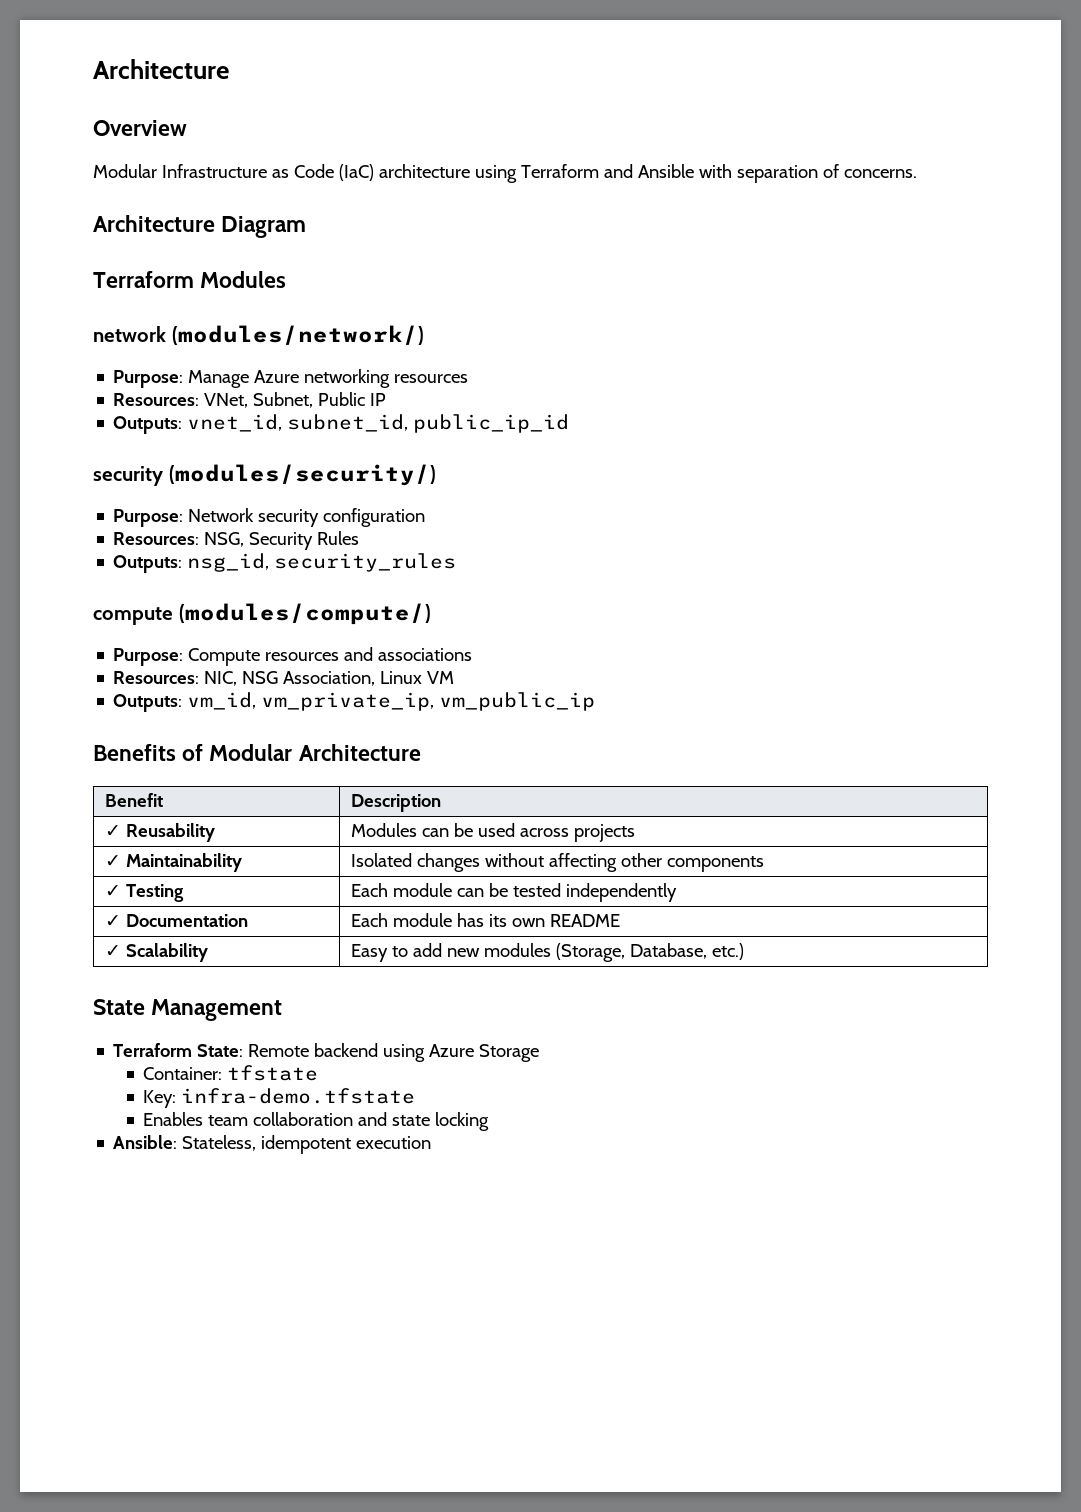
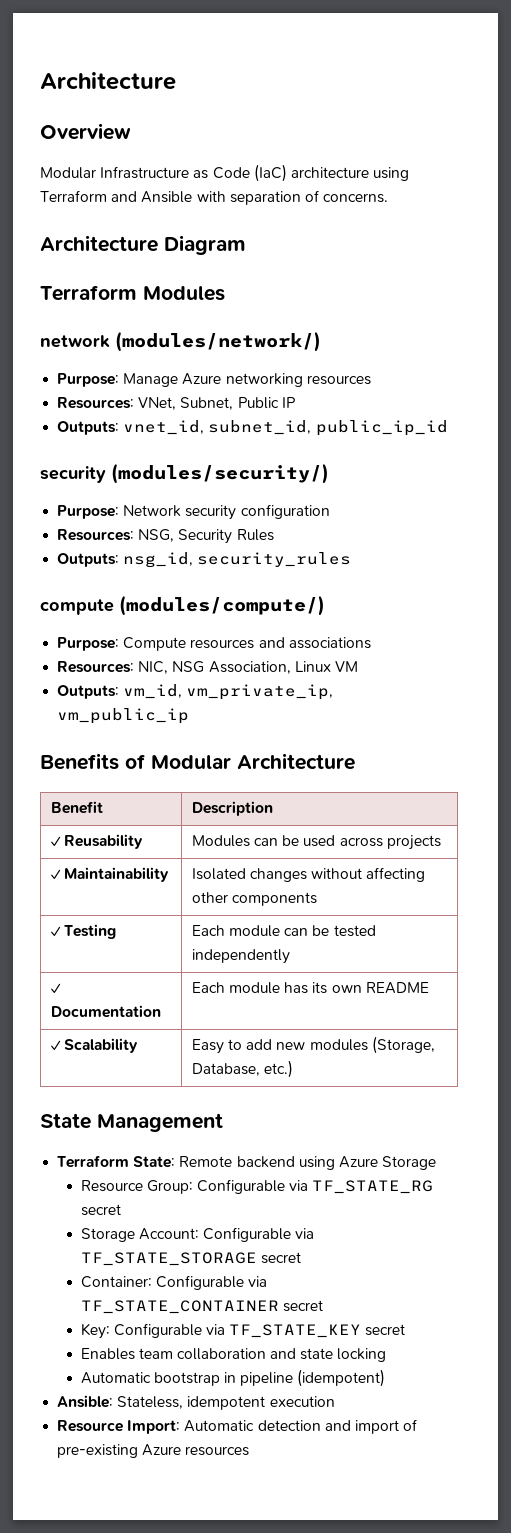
[143,1065,319,1081] [143,1088,416,1108] Container: tfstate // Key: infra-demo.tfstate -> [80,1179,434,1194] [80,1204,121,1216] [80,1227,315,1242] [80,1252,301,1266] [80,1275,267,1290] [80,1300,323,1314] [80,1323,406,1339] Resource Group: Configurable via TF_STATE_RG secret // Storage Account: Configurable via TF_STATE_STORAGE secret // Container: Configurable via TF_STATE_CONTAINER secret // Key: Configurable via TF_STATE_KEY secret
(490, 1121) none -> [80,1369,386,1387] // Automatic bootstrap in pipeline (idempotent)
(432, 1142) none -> [57,1419,418,1434] [57,1444,250,1458] // Resource Import: Automatic detection and import of pre-existing Azure resources

